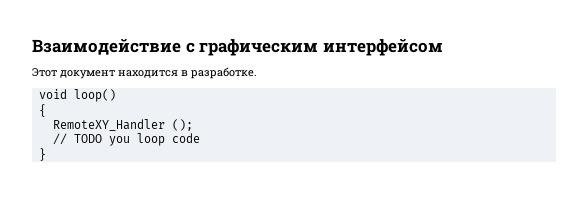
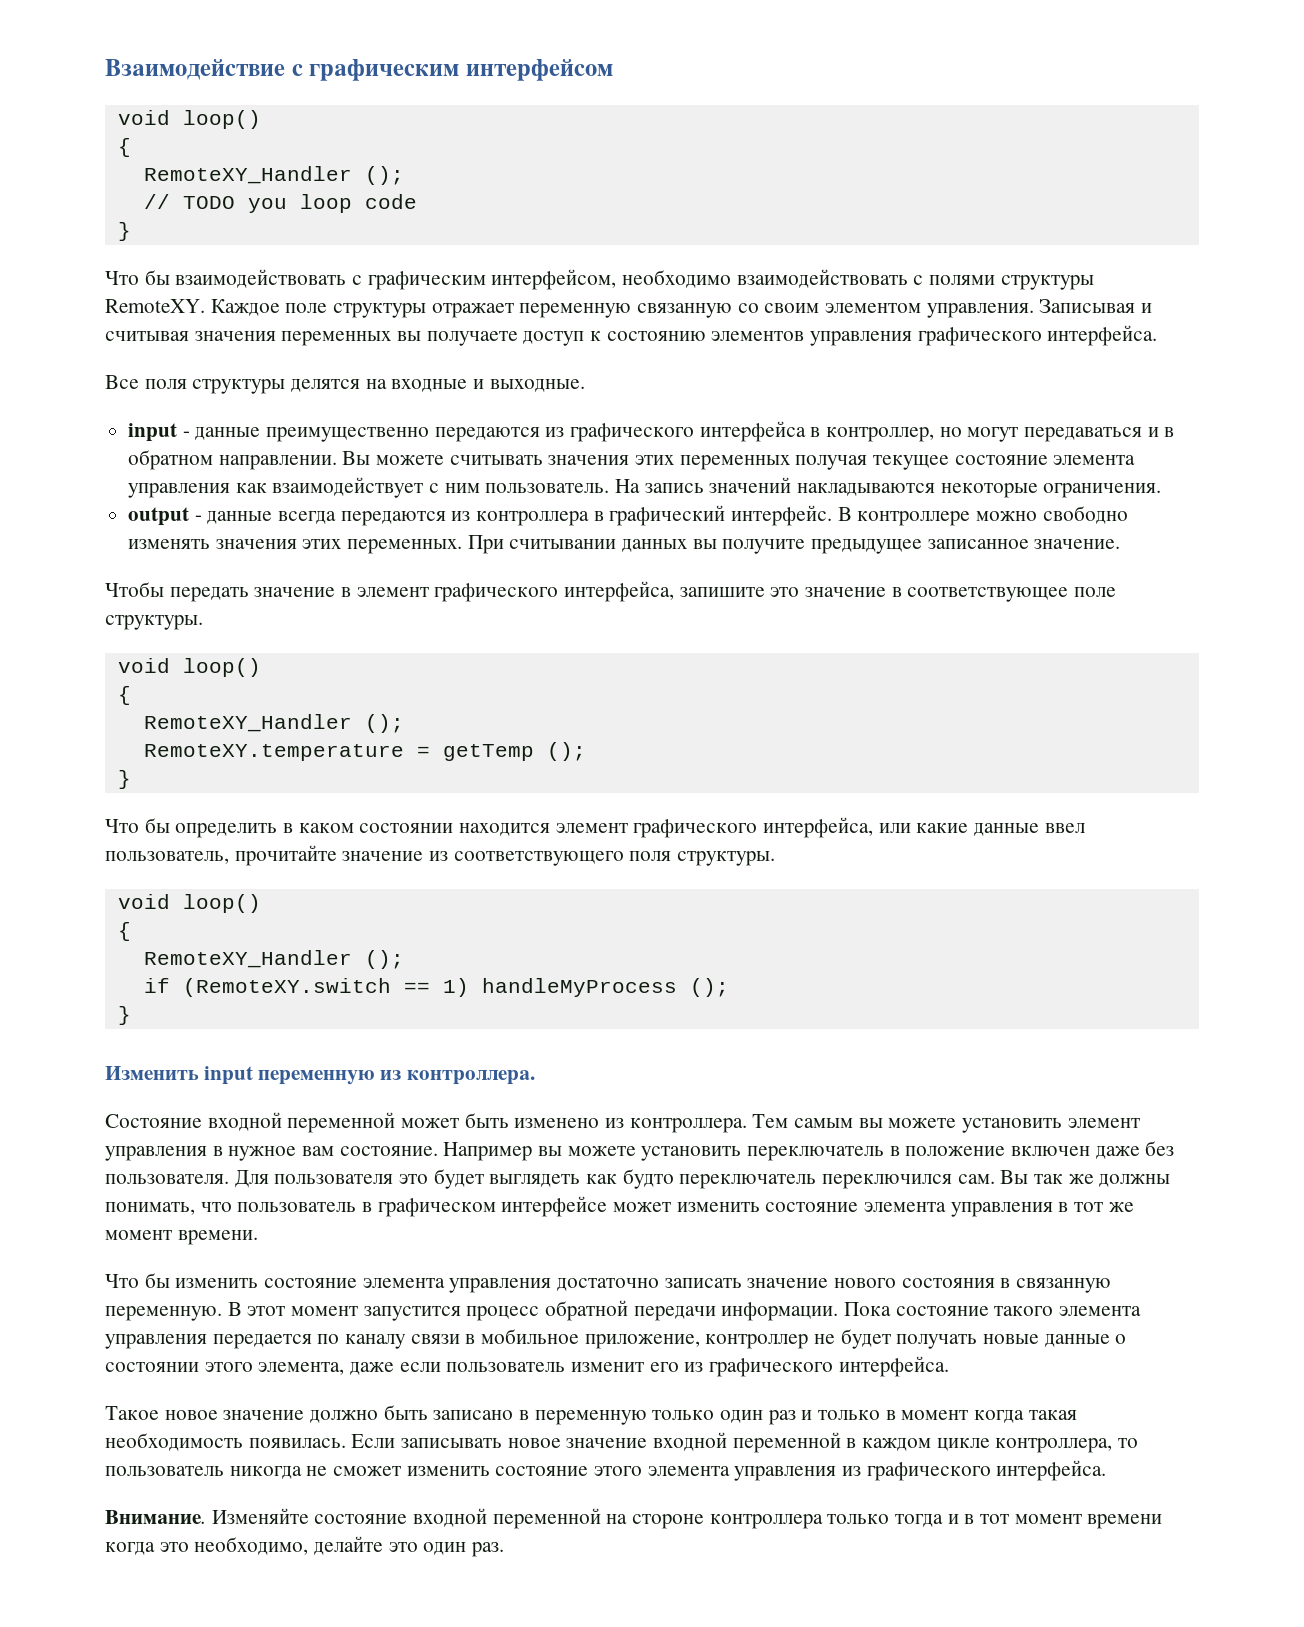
[32,67,257,79] // Этот документ находится в разработке. -> (613, 70) none
(46, 154) none -> [105,269,1094,290] [105,299,1153,318] [105,325,1158,346] [105,375,585,394] [128,421,1175,442] [128,450,1136,470] [128,477,1162,498] [128,505,1128,526] [128,535,1121,554] [105,581,1117,602] [105,615,203,630] [117,658,261,677] [117,686,131,705] [143,714,404,733] [143,742,586,761] [117,770,131,789] [105,817,1085,838] [105,845,776,866] [117,894,261,913] [117,922,131,941] [143,950,404,969] [143,978,729,997] [117,1006,131,1025] [105,1066,535,1085] [105,1112,1140,1133] [105,1141,1175,1161] [105,1169,1171,1189] [105,1196,1134,1217] [105,1230,258,1245] [105,1273,1112,1293] [105,1300,1142,1321] [105,1329,1127,1349] [105,1356,949,1377] [105,1405,1077,1425] [105,1432,1139,1453] [105,1460,1107,1481] [105,1508,1163,1529] [105,1536,505,1557] // Что бы взаимодействовать с графическим интерфейсом, необходимо взаимодействовать с полями структуры RemoteXY. Каждое поле структуры отражает переменную связанную со своим элементом управления. Записывая и считывая значения переменных вы получаете доступ к состоянию элементов управления графического интерфейса. // Все поля структуры делятся на входные и выходные. // input - данные преимущественно передаются из графического интерфейса в контроллер, но могут передаваться и в обратном направлении. Вы можете считывать значения этих переменных получая текущее состояние элемента управления как взаимодействует с ним пользователь. На запись значений накладываются некоторые ограничения. // output - данные всегда передаются из контроллера в графический интерфейс. В контроллере можно свободно изменять значения этих переменных. При считывании данных вы получите предыдущее записанное значение. // Чтобы передать значение в элемент графического интерфейса, запишите это значение в соответствующее поле структуры. // void loop() // { // RemoteXY_Handler (); // RemoteXY.temperature = getTemp (); // } // Что бы определить в каком состоянии находится элемент графического интерфейса, или какие данные ввел пользователь, прочитайте значение из соответствующего поля структуры. // void loop() // { // RemoteXY_Handler (); // if (RemoteXY.switch == 1) handleMyProcess (); // } // Изменить input переменную из контроллера. // Состояние входной переменной может быть изменено из контроллера. Тем самым вы можете установить элемент управления в нужное вам состояние. Например вы можете установить переключатель в положение включен даже без пользователя. Для пользователя это будет выглядеть как будто переключатель переключился сам. Вы так же должны понимать, что пользователь в графическом интерфейсе может изменить состояние элемента управления в тот же момент времени. // Что бы изменить состояние элемента управления достаточно записать значение нового состояния в связанную переменную. В этот момент запустится процесс обратной передачи информации. Пока состояние такого элемента управления передается по каналу связи в мобильное приложение, контроллер не будет получать новые данные о состоянии этого элемента, даже если пользователь изменит его из графического интерфейса. // Такое новое значение должно быть записано в переменную только один раз и только в момент когда такая необходимость появилась. Если записывать новое значение входной переменной в каждом цикле контроллера, то пользователь никогда не сможет изменить состояние этого элемента управления из графического интерфейса. // Внимание. Изменяйте состояние входной переменной на стороне контроллера только тогда и в тот момент времени когда это необходимо, делайте это один раз.

